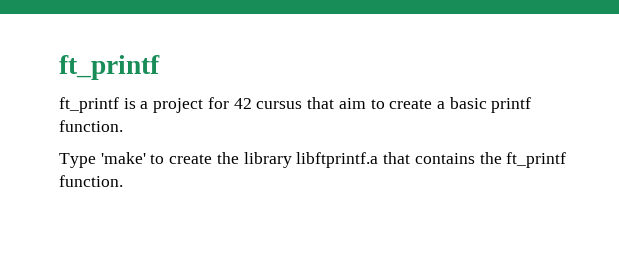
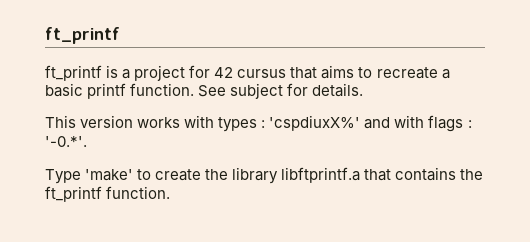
[338,98,433,109] aim to create -> [321,65,438,79] aims to recreate
(123, 126) none -> [198,83,364,99] [45,115,472,132] [45,136,87,147] See subject for details. // This version works with types : 'cspdiuxX%' and with flags : '-0.*'.

